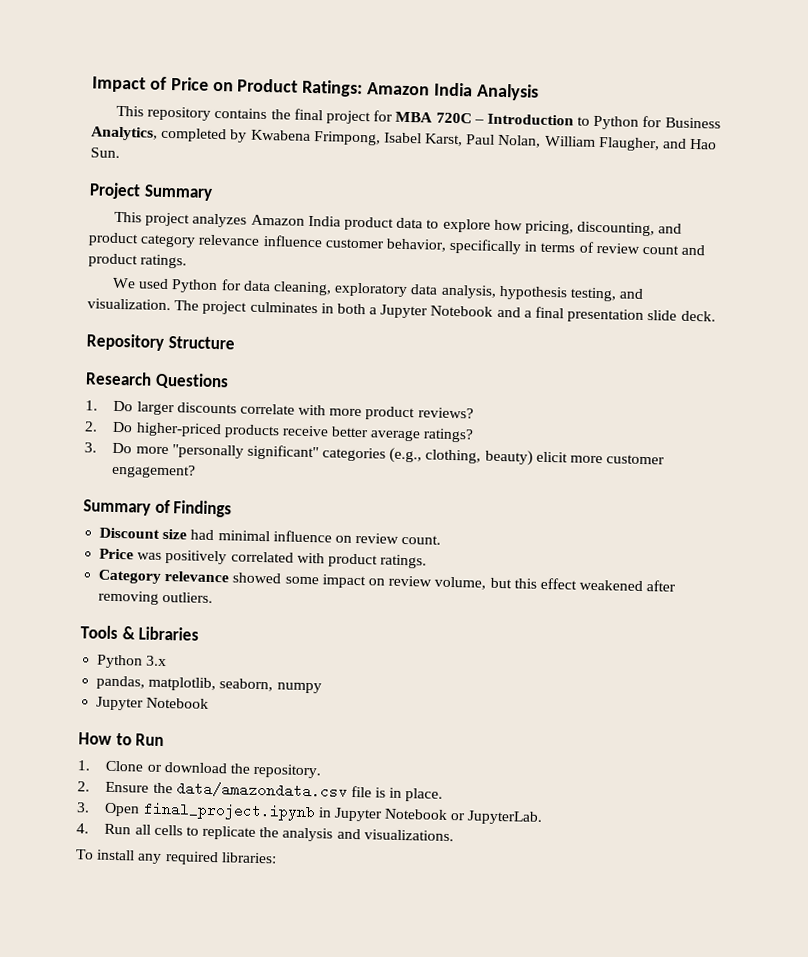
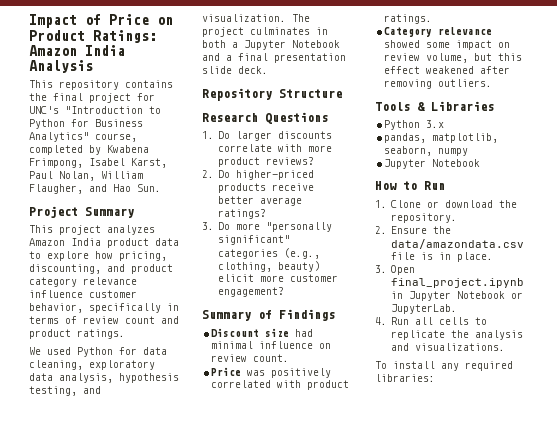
[395,111,574,126] MBA 720C – Introduction -> [29,106,143,114] UNC's "Introduction
[91,126,158,141] Analytics, -> [29,132,137,142] Analytics" course,

